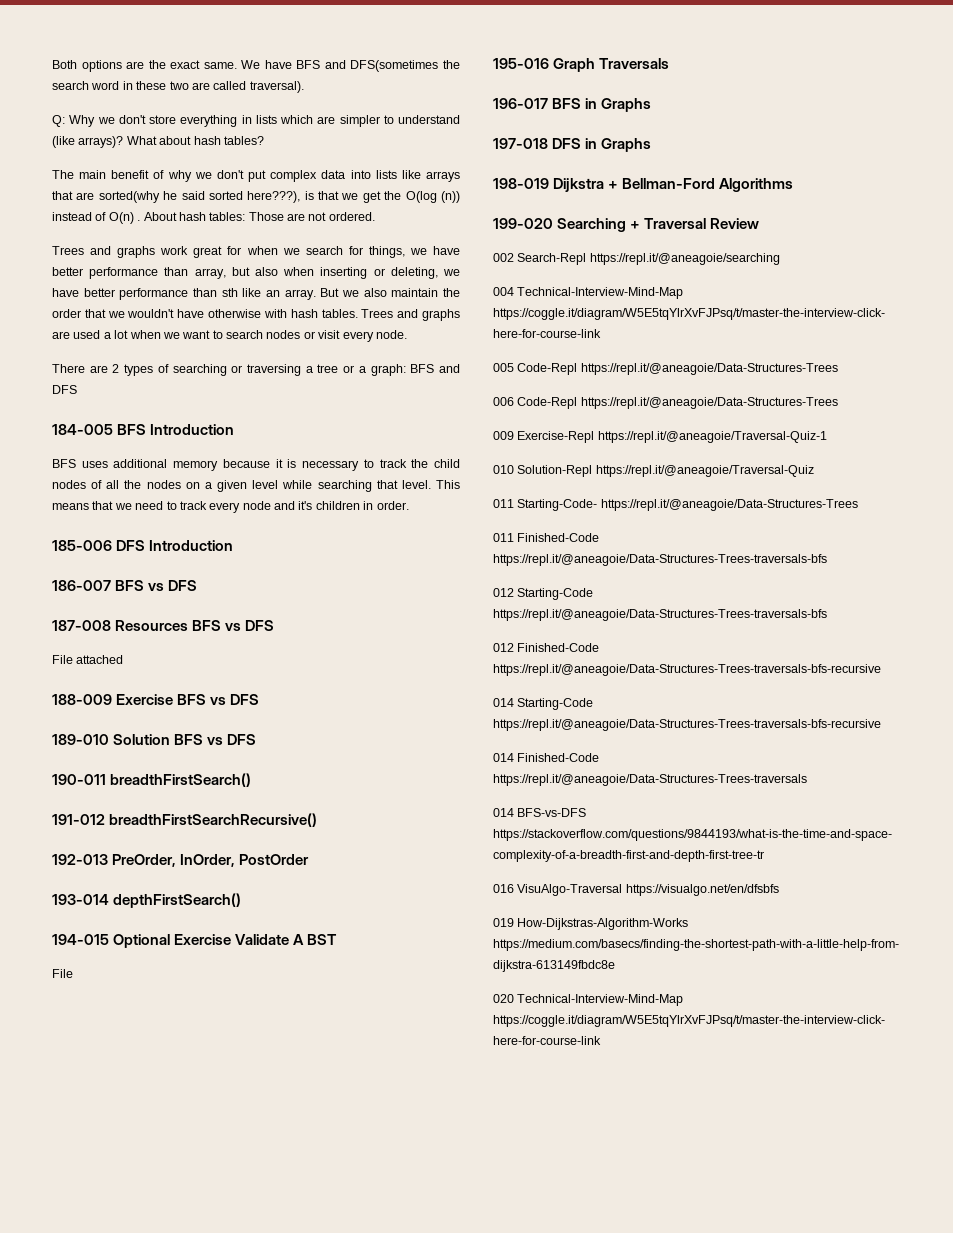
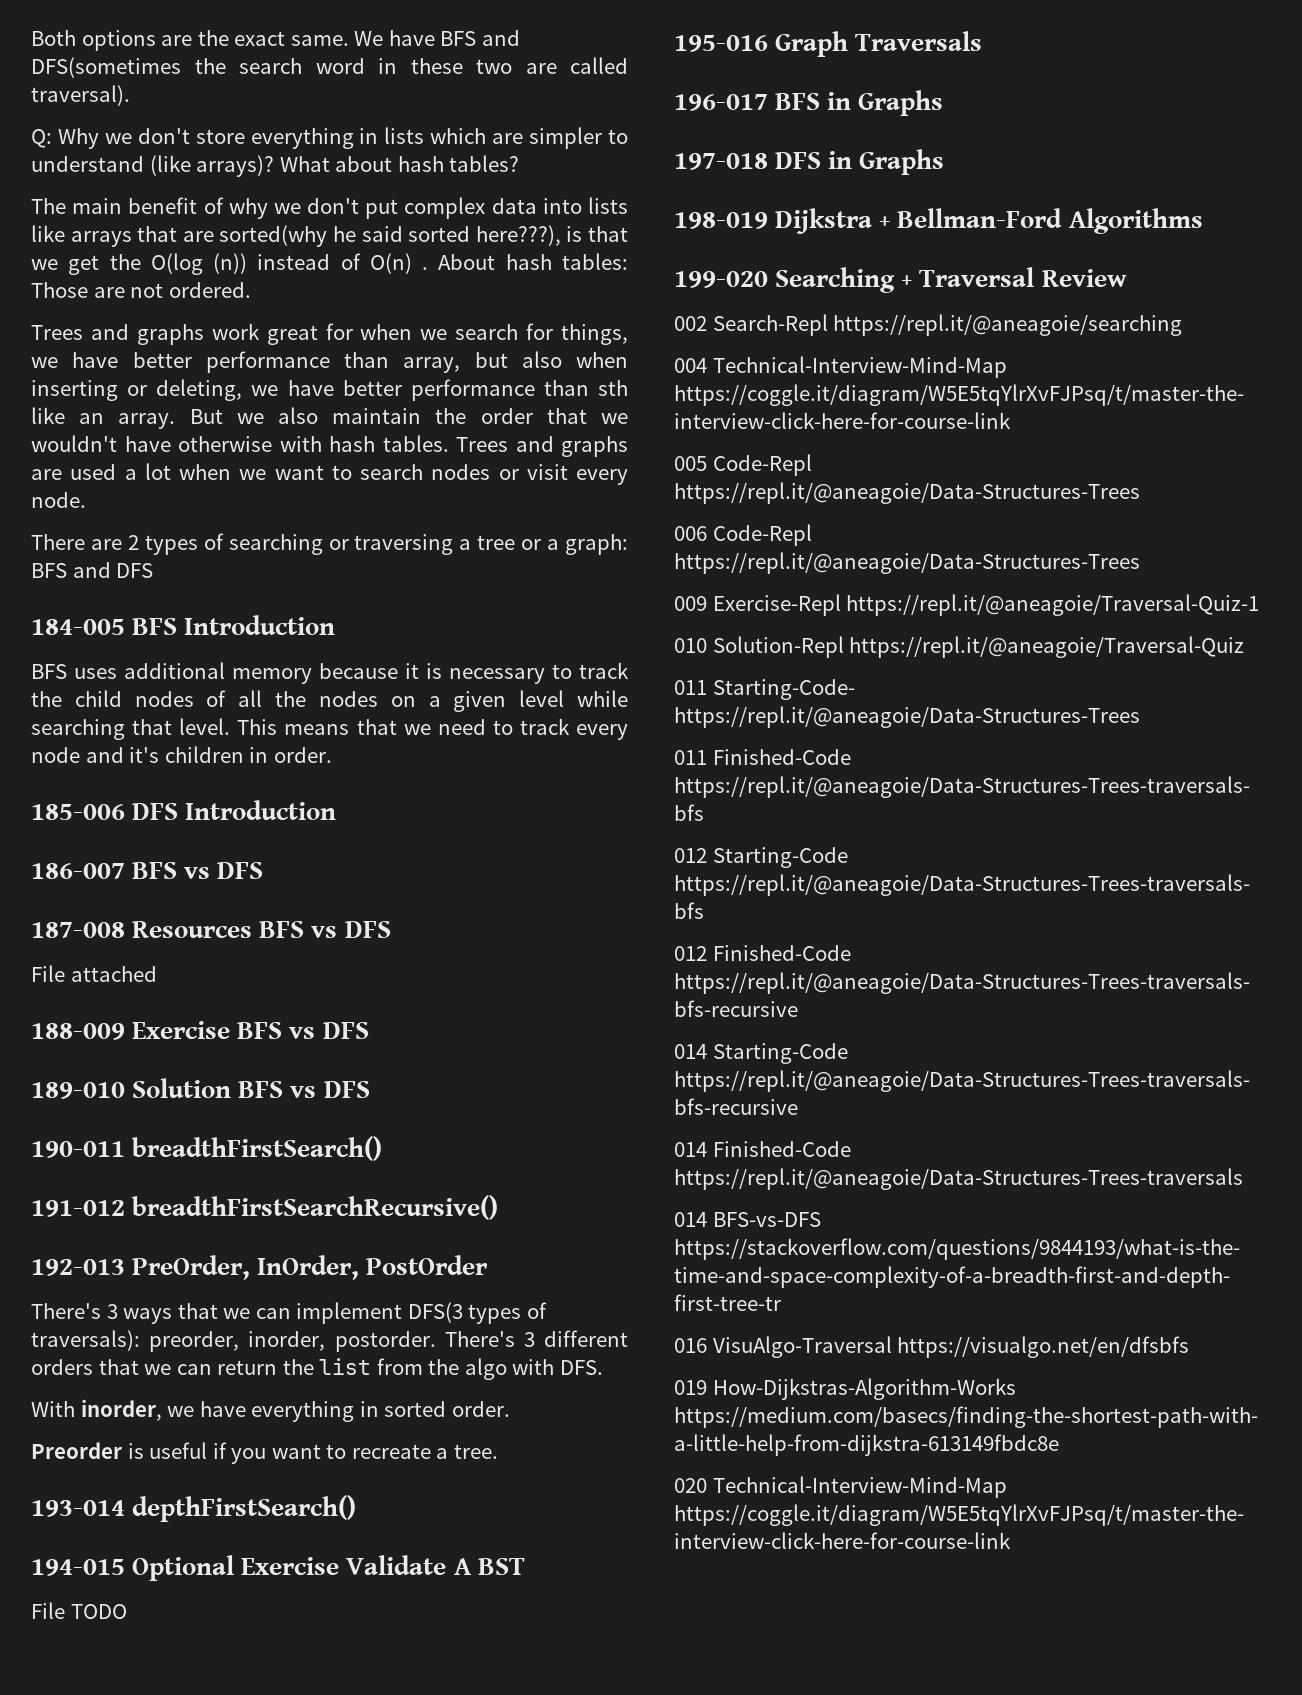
(310, 859) none -> [31,1302,547,1324] [31,1330,628,1352] [31,1358,603,1380] [31,1399,510,1422] [31,1442,498,1464] // There's 3 ways that we can implement DFS(3 types of traversals): preorder, inorder, postorder. There's 3 different orders that we can return the list from the algo with DFS. // With inorder, we have everything in sorted order. // Preorder is useful if you want to recreate a tree.
(73, 973) none -> [70,1604,127,1619] TODO

